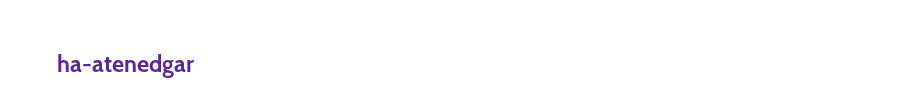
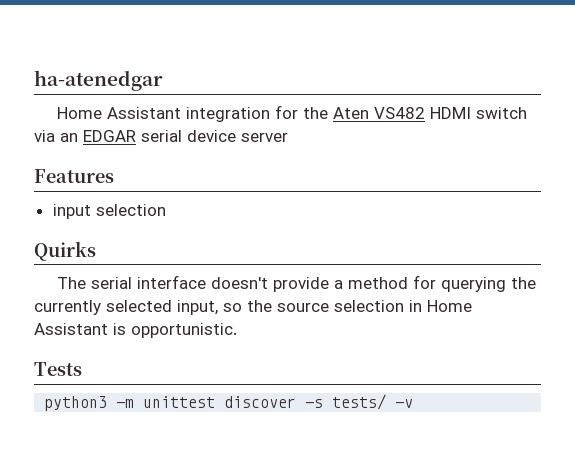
(195, 66) none -> [56,105,527,122] [34,130,288,142] [34,169,114,183] [52,204,166,219] [34,241,96,261] [56,275,536,292] [34,300,472,315] [34,323,237,338] [34,362,82,376] [44,394,414,411] // Home Assistant integration for the Aten VS482 HDMI switch via an EDGAR serial device server // Features // input selection // Quirks // The serial interface doesn't provide a method for querying the currently selected input, so the source selection in Home Assistant is opportunistic. // Tests // python3 -m unittest discover -s tests/ -v

